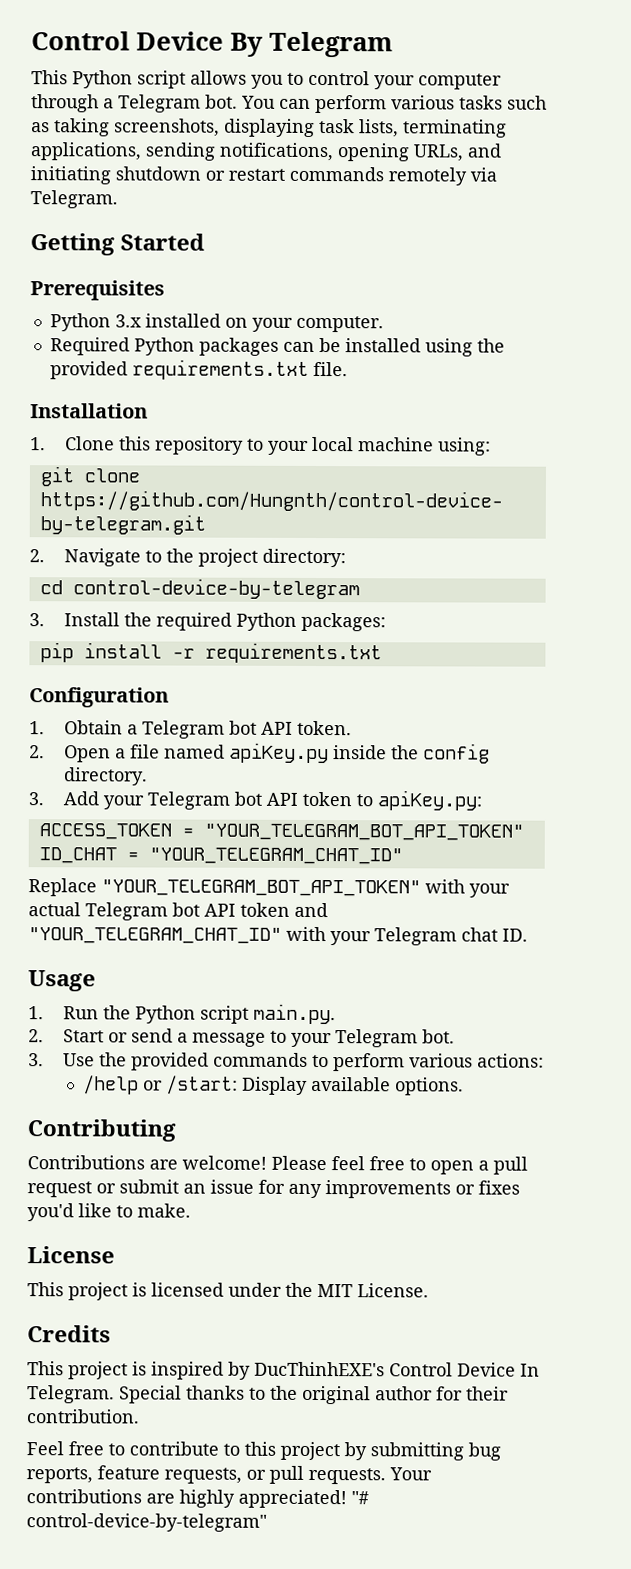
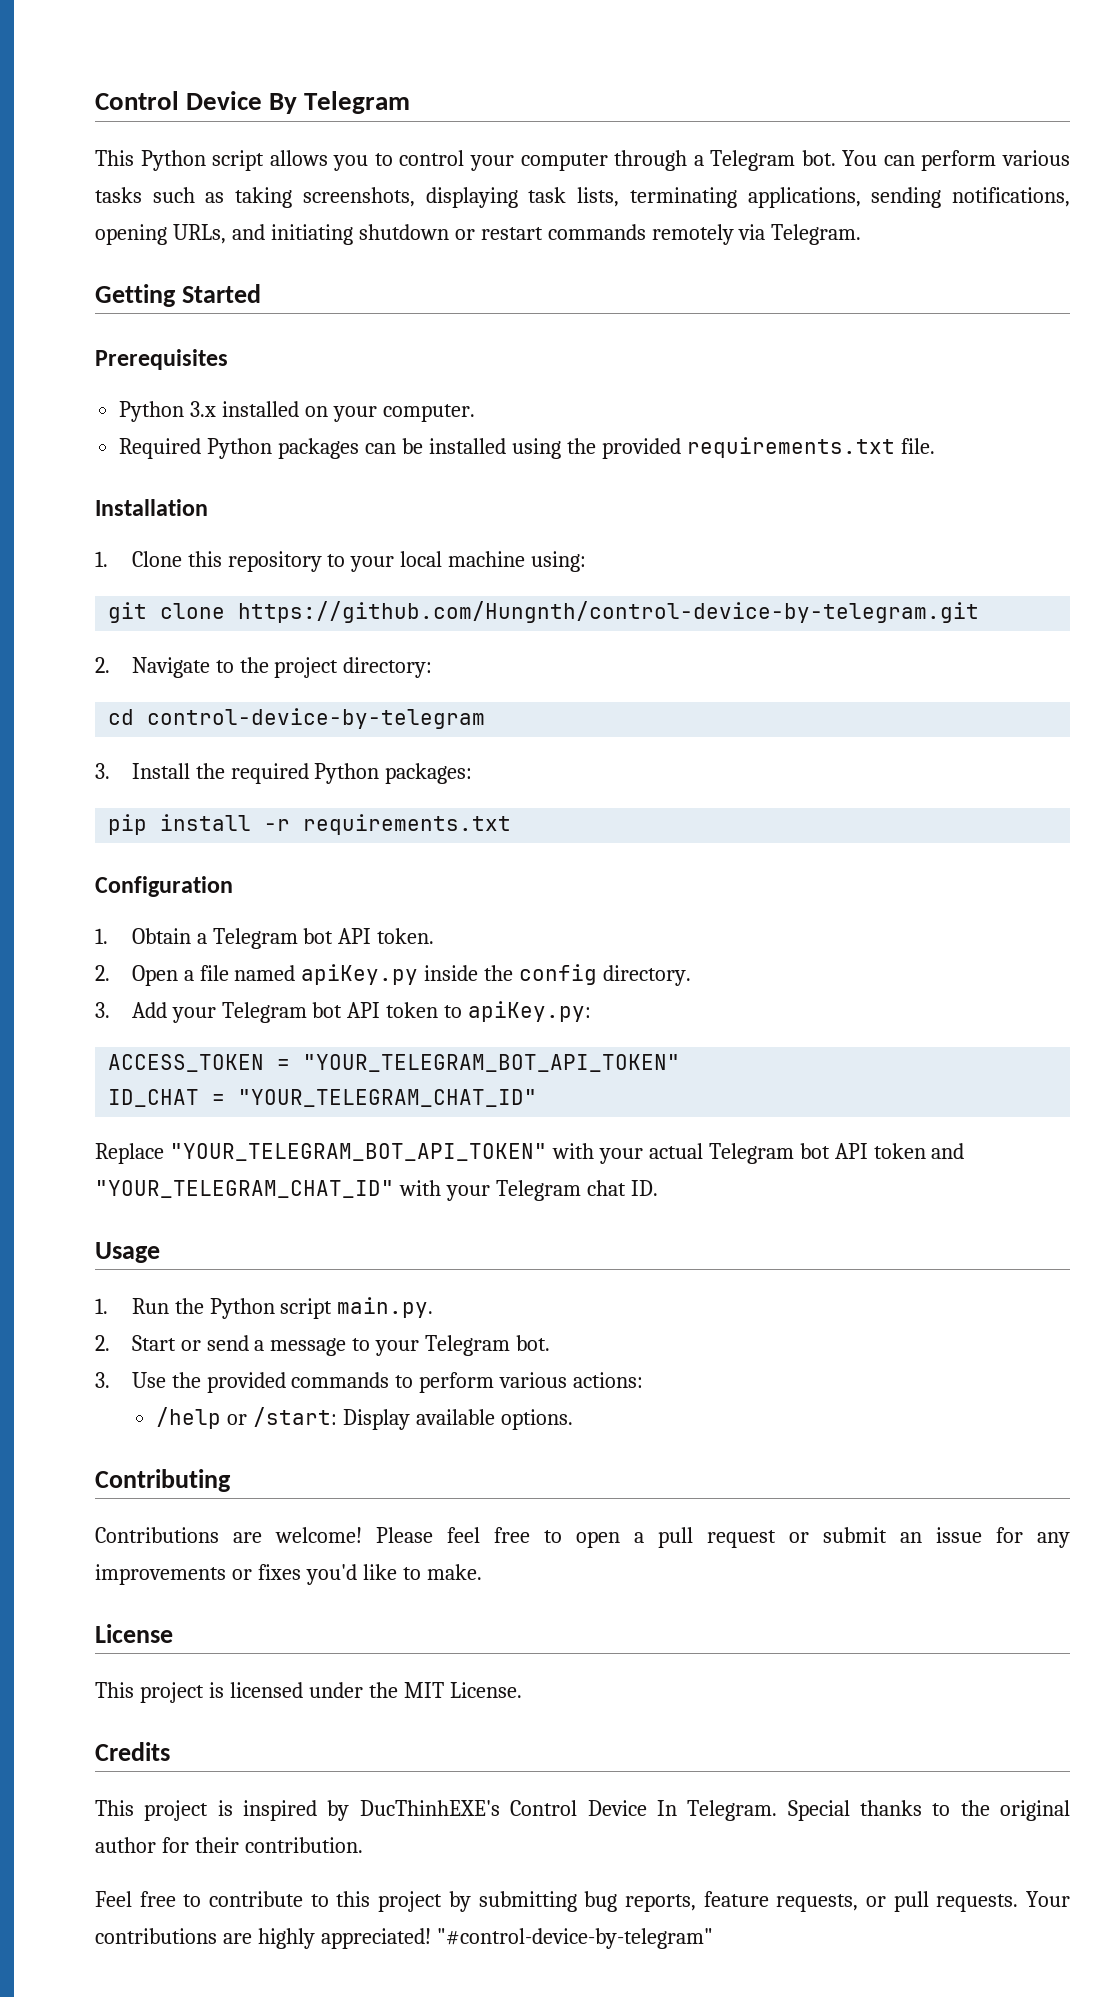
[351,1491,369,1505] [26,1513,267,1532] "# control-device-by-telegram" -> [436,1928,713,1949] "#control-device-by-telegram"

